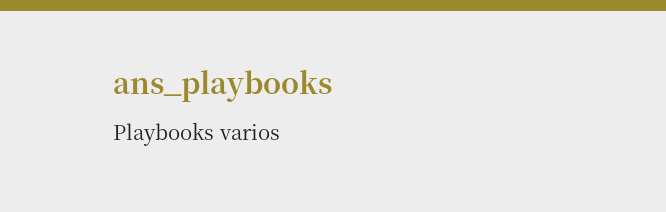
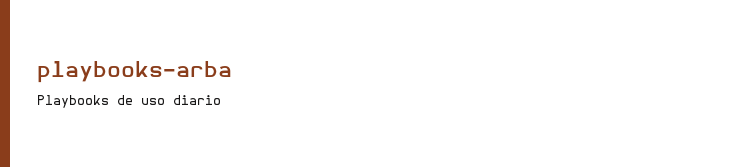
[113,69,332,102] ans_playbooks -> [37,61,232,83] playbooks-arba
[218,124,280,140] varios -> [117,95,221,105] de uso diario

